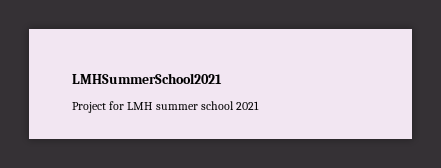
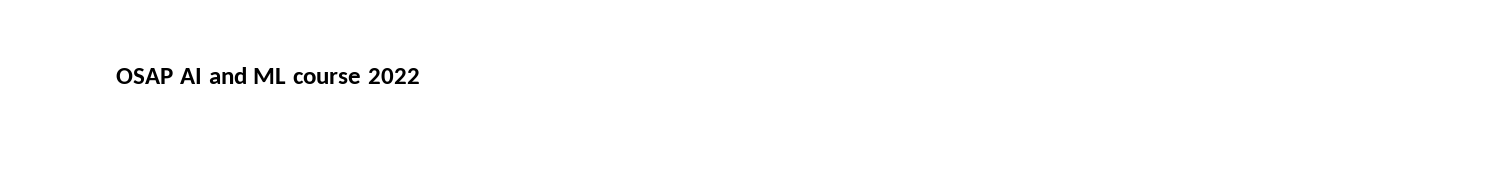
[72,73,222,84] [72,101,260,113] LMHSummerSchool2021 // Project for LMH summer school 2021 -> [116,67,420,84] OSAP AI and ML course 2022

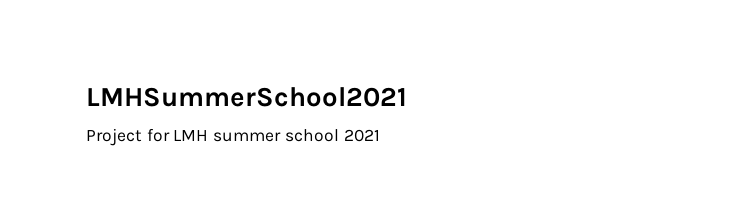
[116,67,420,84] OSAP AI and ML course 2022 -> [86,87,407,107] [86,128,380,146] LMHSummerSchool2021 // Project for LMH summer school 2021

